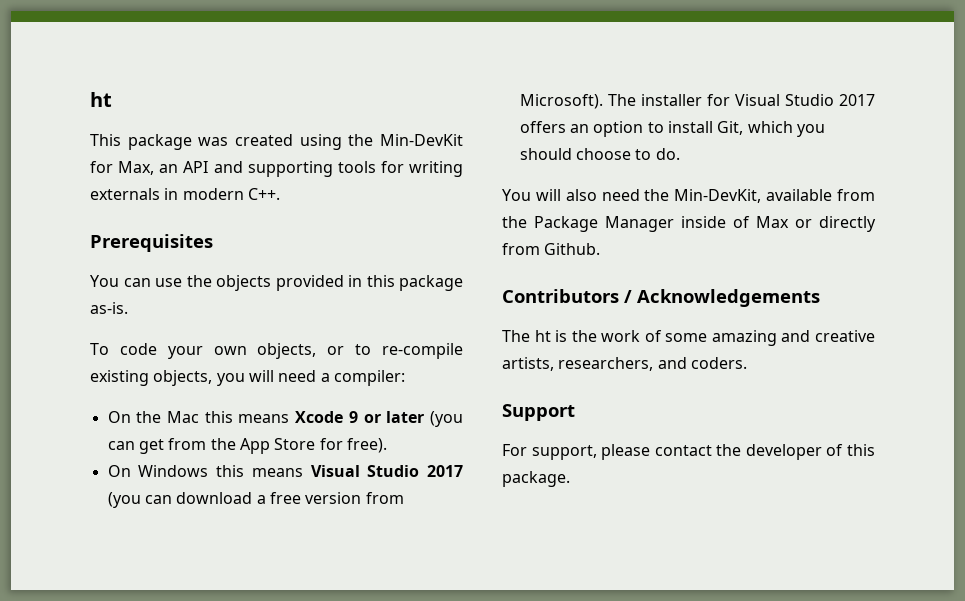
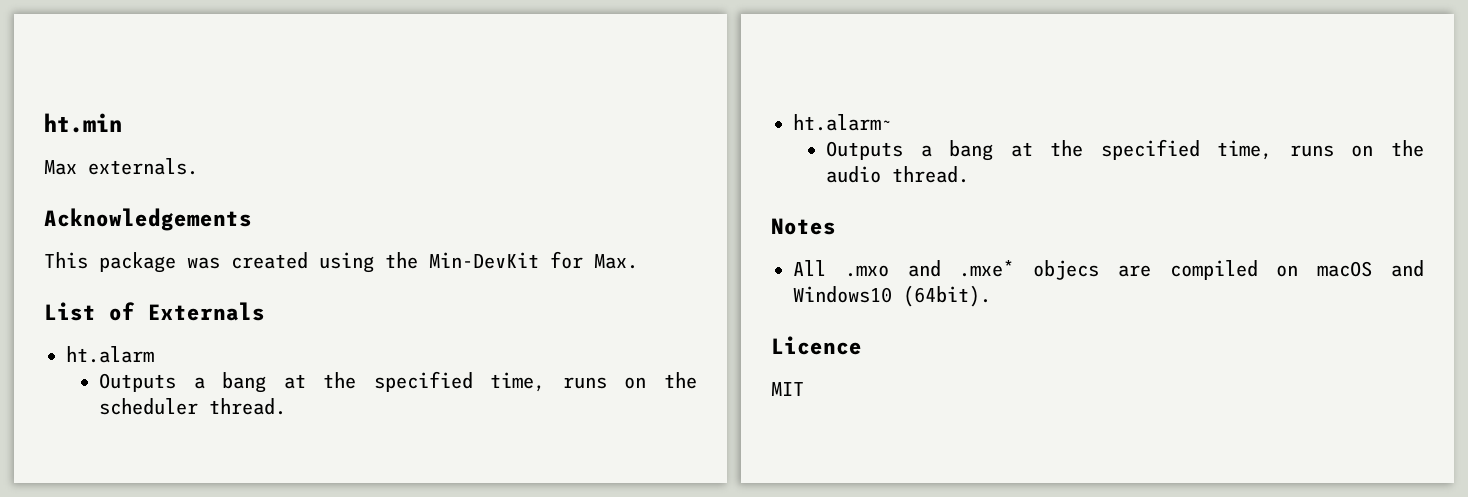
[90,92,112,107] ht -> [44,113,122,133] [44,158,198,175] [44,208,252,231] ht.min // Max externals. // Acknowledgements
[118,161,463,177] [90,188,280,200] [90,234,213,252] [90,275,463,291] [90,302,128,314] [90,343,463,359] [90,370,405,386] [107,411,463,427] [107,438,387,454] [107,465,463,477] [107,492,404,508] [519,94,875,109] [519,121,825,137] [519,148,680,160] [502,189,875,203] [502,216,876,232] [502,243,601,255] [502,289,820,307] [502,330,875,346] [502,357,747,371] [502,404,575,421] [502,444,875,460] [502,471,570,487] Max, an API and supporting tools for writing externals in modern C++. // Prerequisites // You can use the objects provided in this package as-is. // To code your own objects, or to re-compile existing objects, you will need a compiler: // On the Mac this means Xcode 9 or later (you can get from the App Store for free). // On Windows this means Visual Studio 2017 (you can download a free version from Microsoft). The installer for Visual Studio 2017 offers an option to install Git, which you should choose to do. // You will also need the Min-DevKit, available from the Package Manager inside of Max or directly from Github. // Contributors / Acknowledgements // The ht is the work of some amazing and creative artists, researchers, and coders. // Support // For support, please contact the developer of this package. -> [594,254,638,269] [44,302,265,321] [66,346,154,363] [99,371,697,393] [99,398,287,415] [793,114,892,131] [826,139,1424,161] [826,166,970,183] [771,218,836,235] [793,260,1424,280] [793,285,991,307] [771,336,862,355] [771,382,804,396] Max. // List of Externals // ht.alarm // Outputs a bang at the specified time, runs on the scheduler thread. // ht.alarm~ // Outputs a bang at the specified time, runs on the audio thread. // Notes // All .mxo and .mxe* objecs are compiled on macOS and Windows10 (64bit). // Licence // MIT

